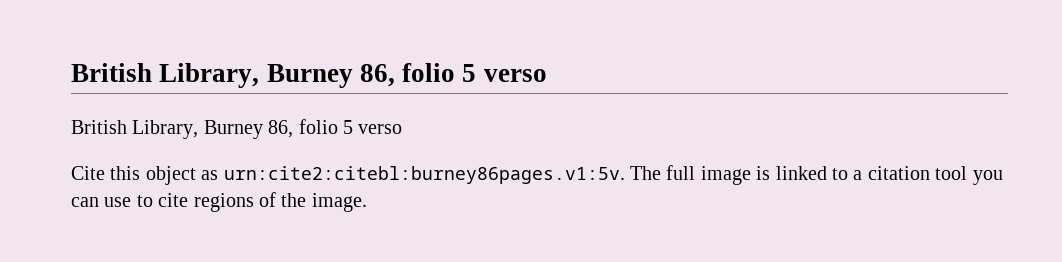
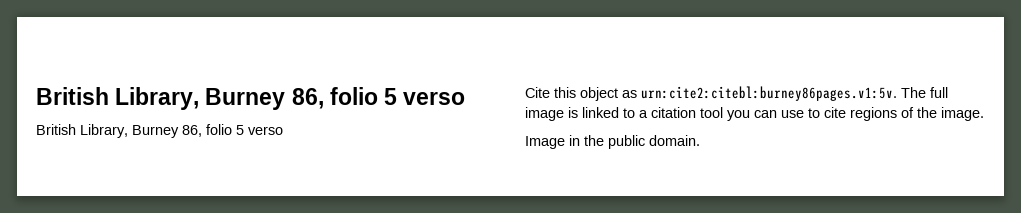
(367, 202) none -> [525,135,700,149] // Image in the public domain.

